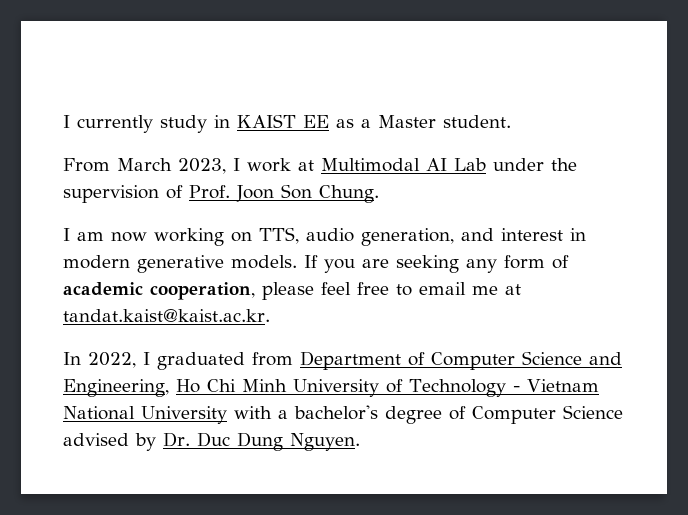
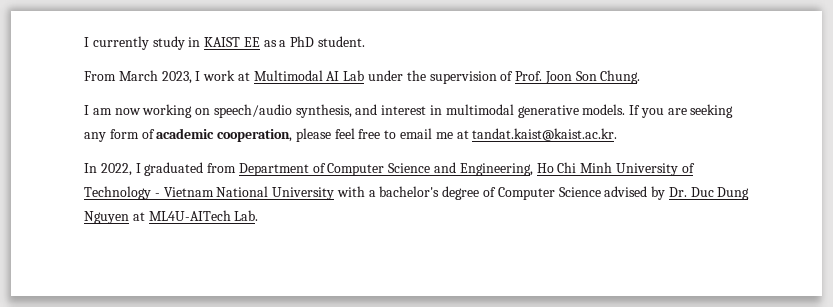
[378,115,436,128] Master -> [290,36,315,47] PhD
[259,227,454,246] TTS, audio generation, -> [213,104,352,118] speech/audio synthesis,
[63,255,130,269] modern -> [445,104,514,115] multimodal
[289,433,360,451] Nguyen. -> [84,210,259,224] Nguyen at ML4U-AITech Lab.

